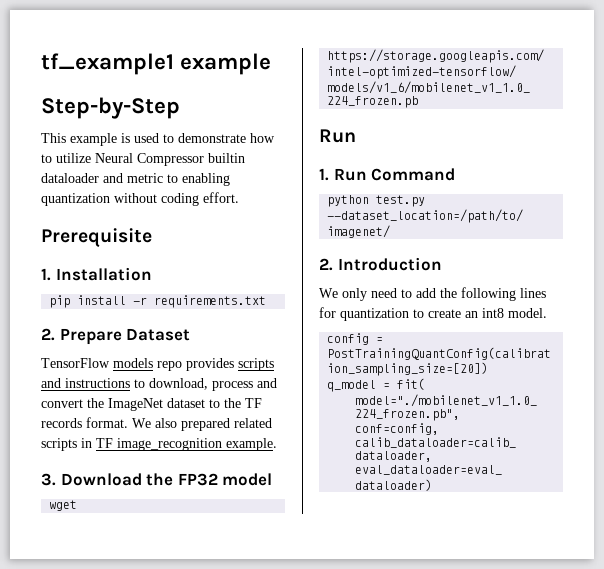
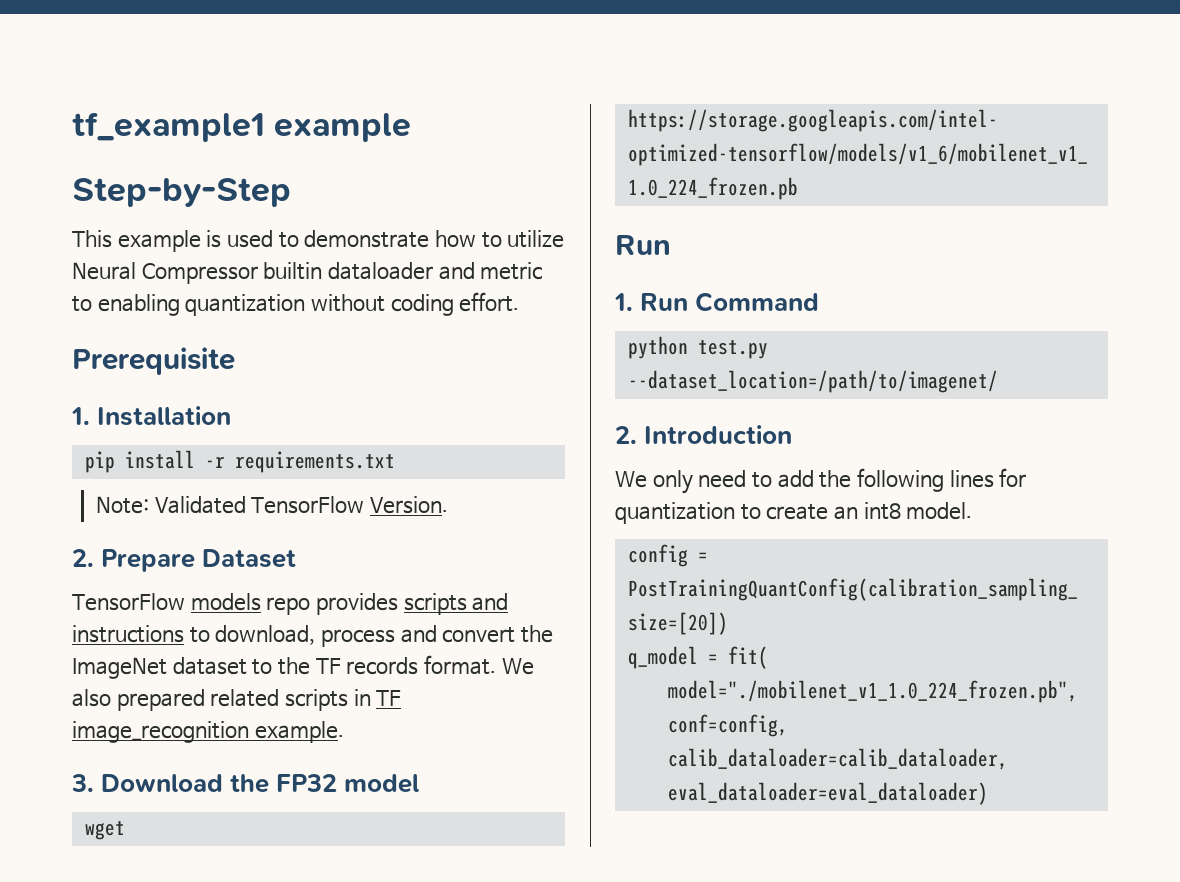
(267, 301) none -> [95,496,448,514] // Note: Validated TensorFlow Version.

